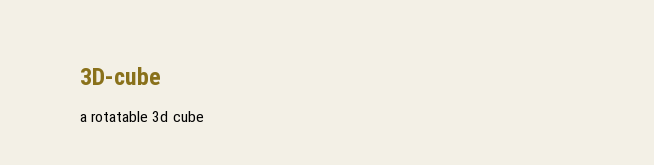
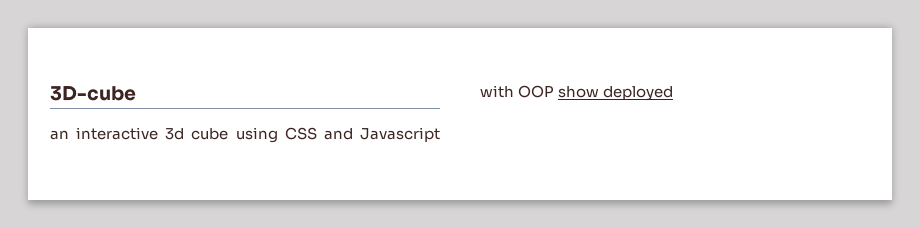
[80,111,204,122] a rotatable 3d cube -> [50,127,441,143] [480,85,674,101] an interactive 3d cube using CSS and Javascript with OOP show deployed

